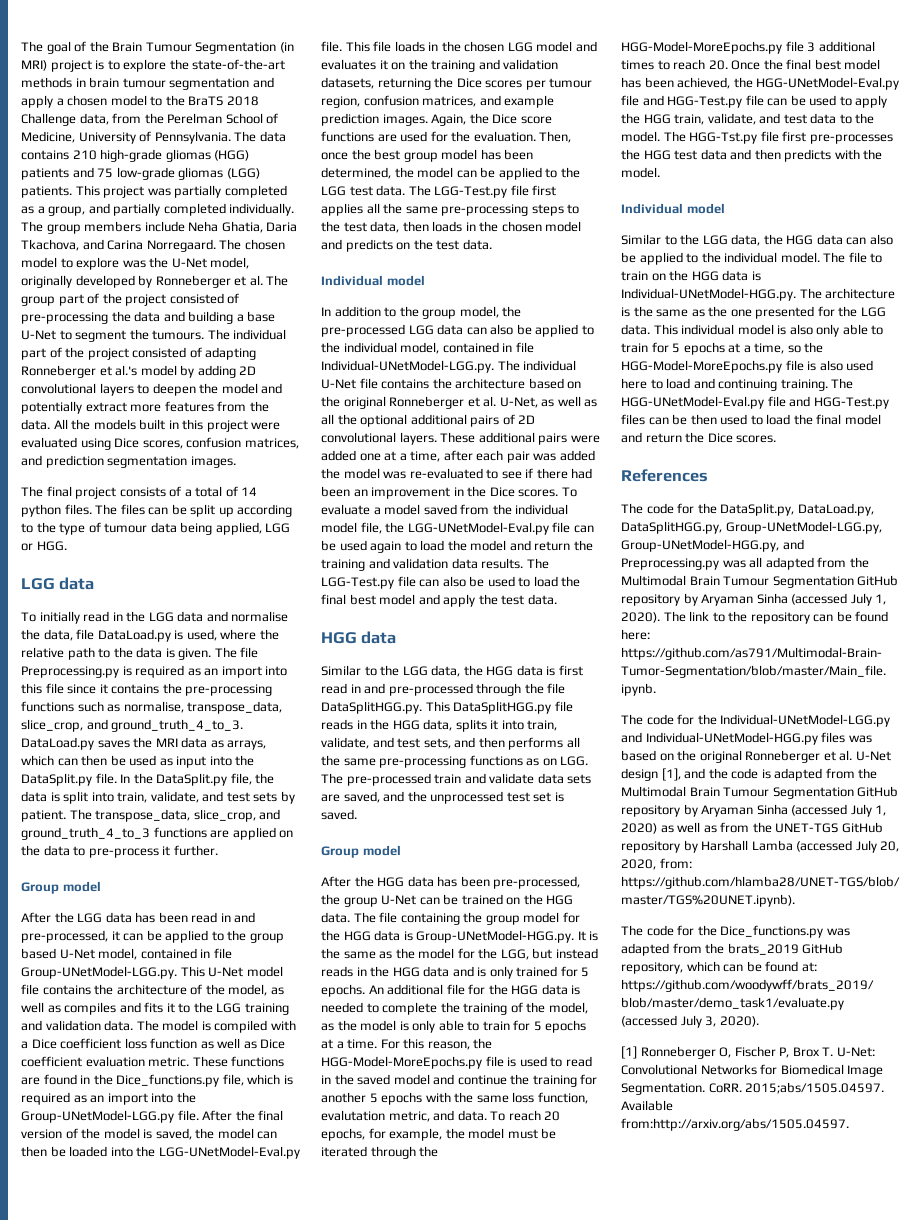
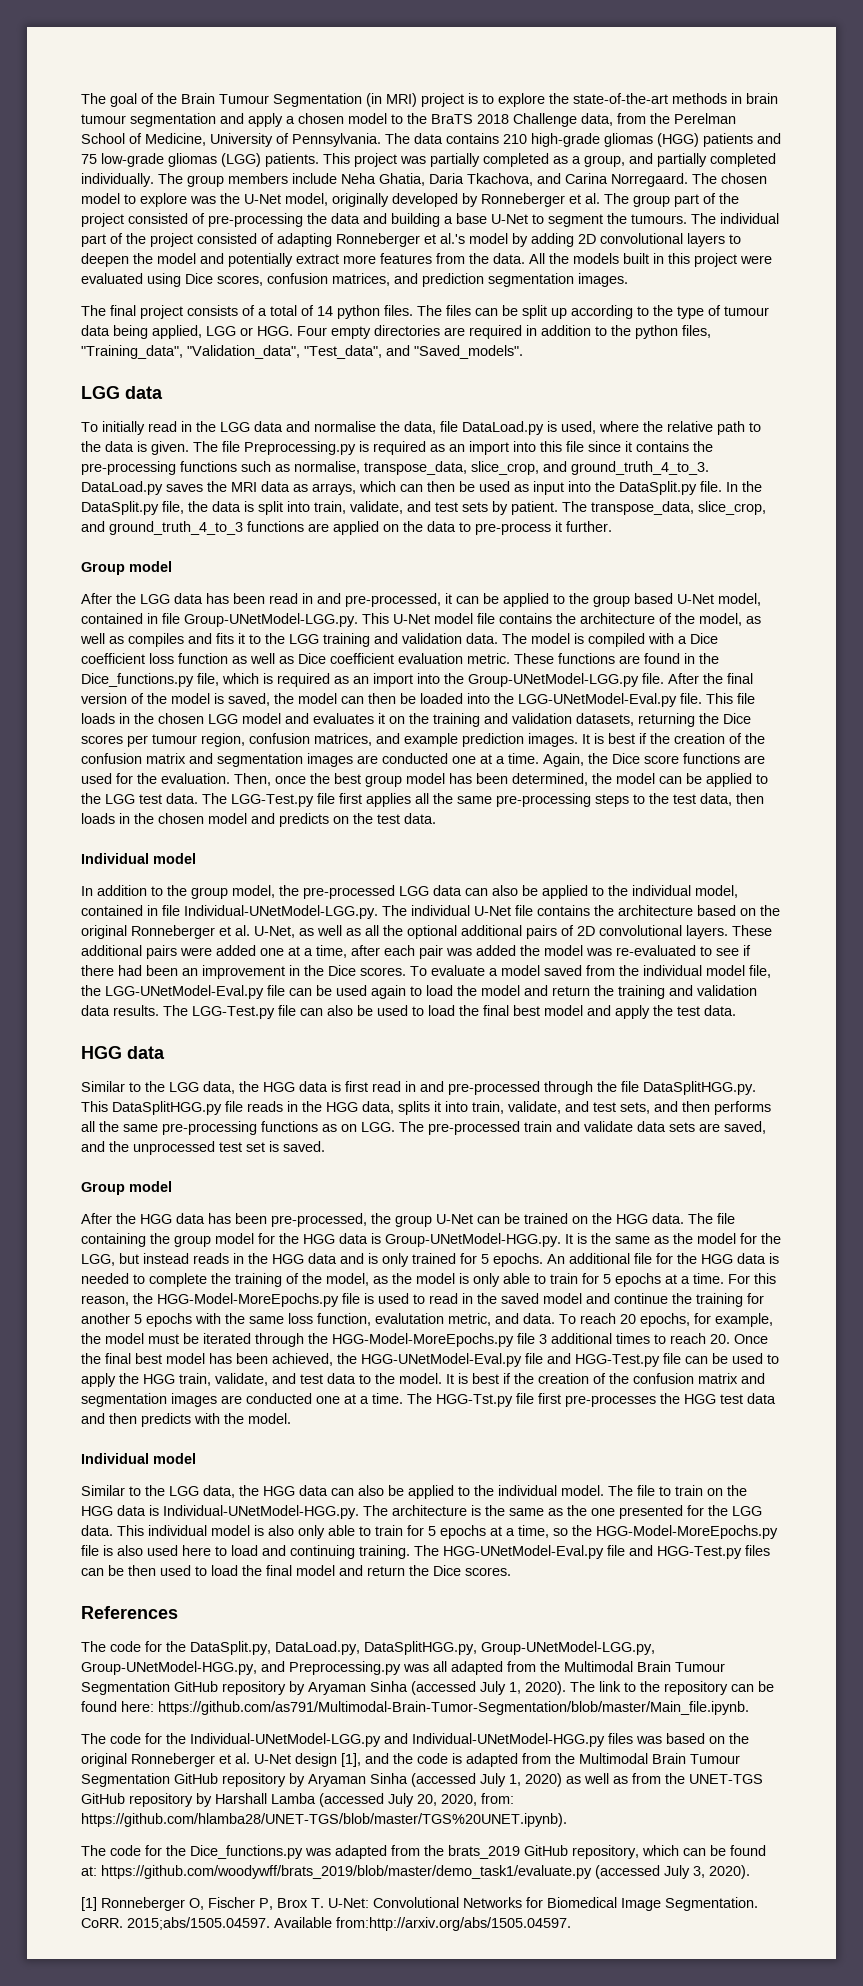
(67, 546) none -> [297,325,711,339] [81,345,523,359] Four empty directories are required in addition to the python files, "Training_data", "Validation_data", "Test_data", and "Saved_models".
(428, 120) none -> [582,733,765,744] [81,753,539,767] It is best if the creation of the confusion matrix and segmentation images are conducted one at a time.
(660, 136) none -> [446,1373,765,1384] [81,1393,403,1407] It is best if the creation of the confusion matrix and segmentation images are conducted one at a time.

